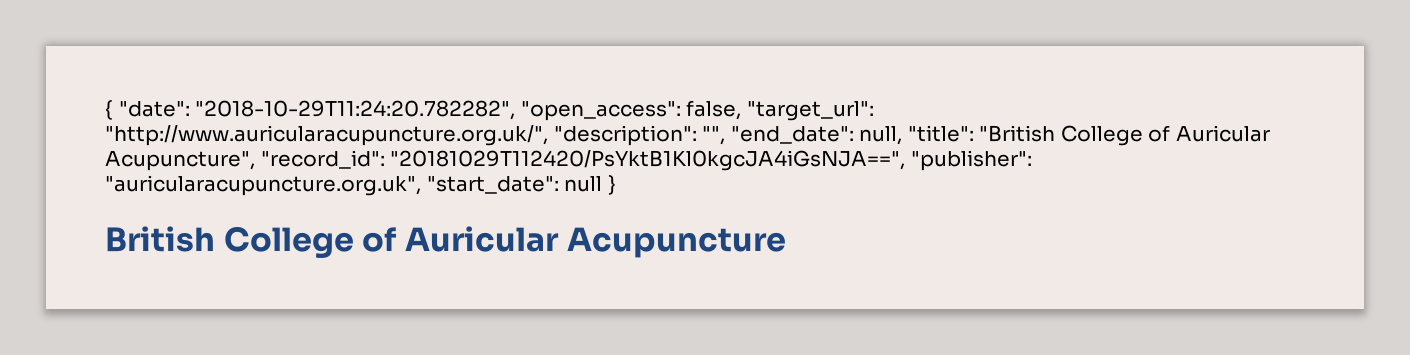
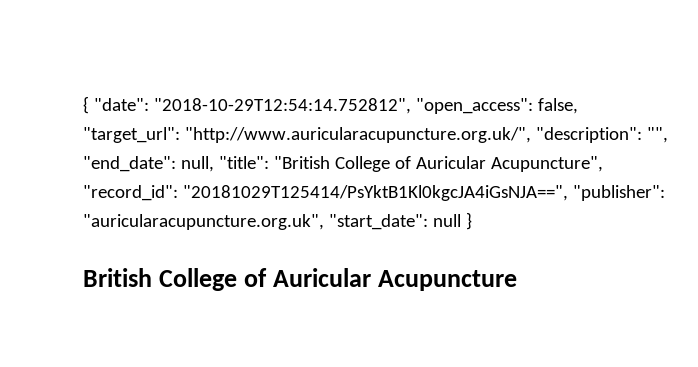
[195,100,516,120] "2018-10-29T11:24:20.782282", -> [153,98,411,114] "2018-10-29T12:54:14.752812",
[390,150,906,171] "20181029T112420/PsYktB1Kl0kgcJA4iGsNJA==", -> [182,185,568,201] "20181029T125414/PsYktB1Kl0kgcJA4iGsNJA==",

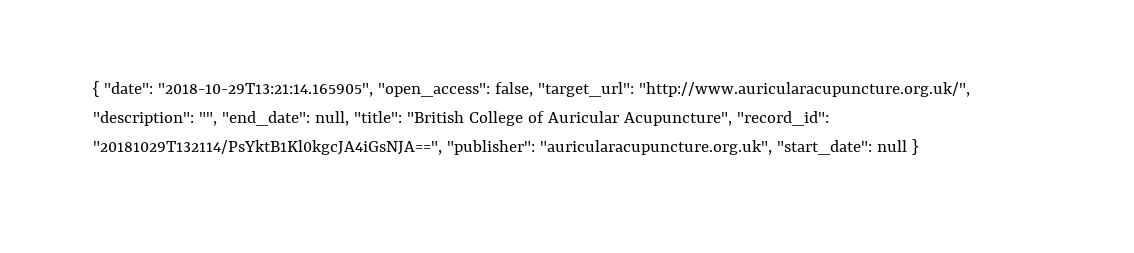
[153,98,411,114] "2018-10-29T12:54:14.752812", -> [157,83,373,97] "2018-10-29T13:21:14.165905",
[182,185,568,201] "20181029T125414/PsYktB1Kl0kgcJA4iGsNJA==", -> [93,140,442,155] "20181029T132114/PsYktB1Kl0kgcJA4iGsNJA==",
[83,268,518,291] // British College of Auricular Acupuncture -> (918, 147) none

